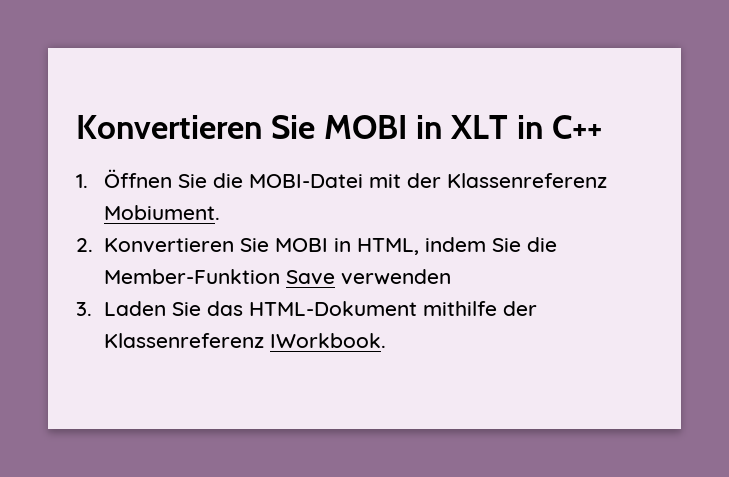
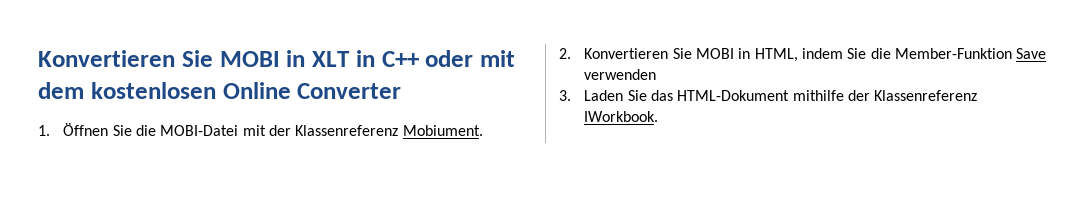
(603, 127) none -> [425,50,515,67] [38,82,402,99] oder mit dem kostenlosen Online Converter

